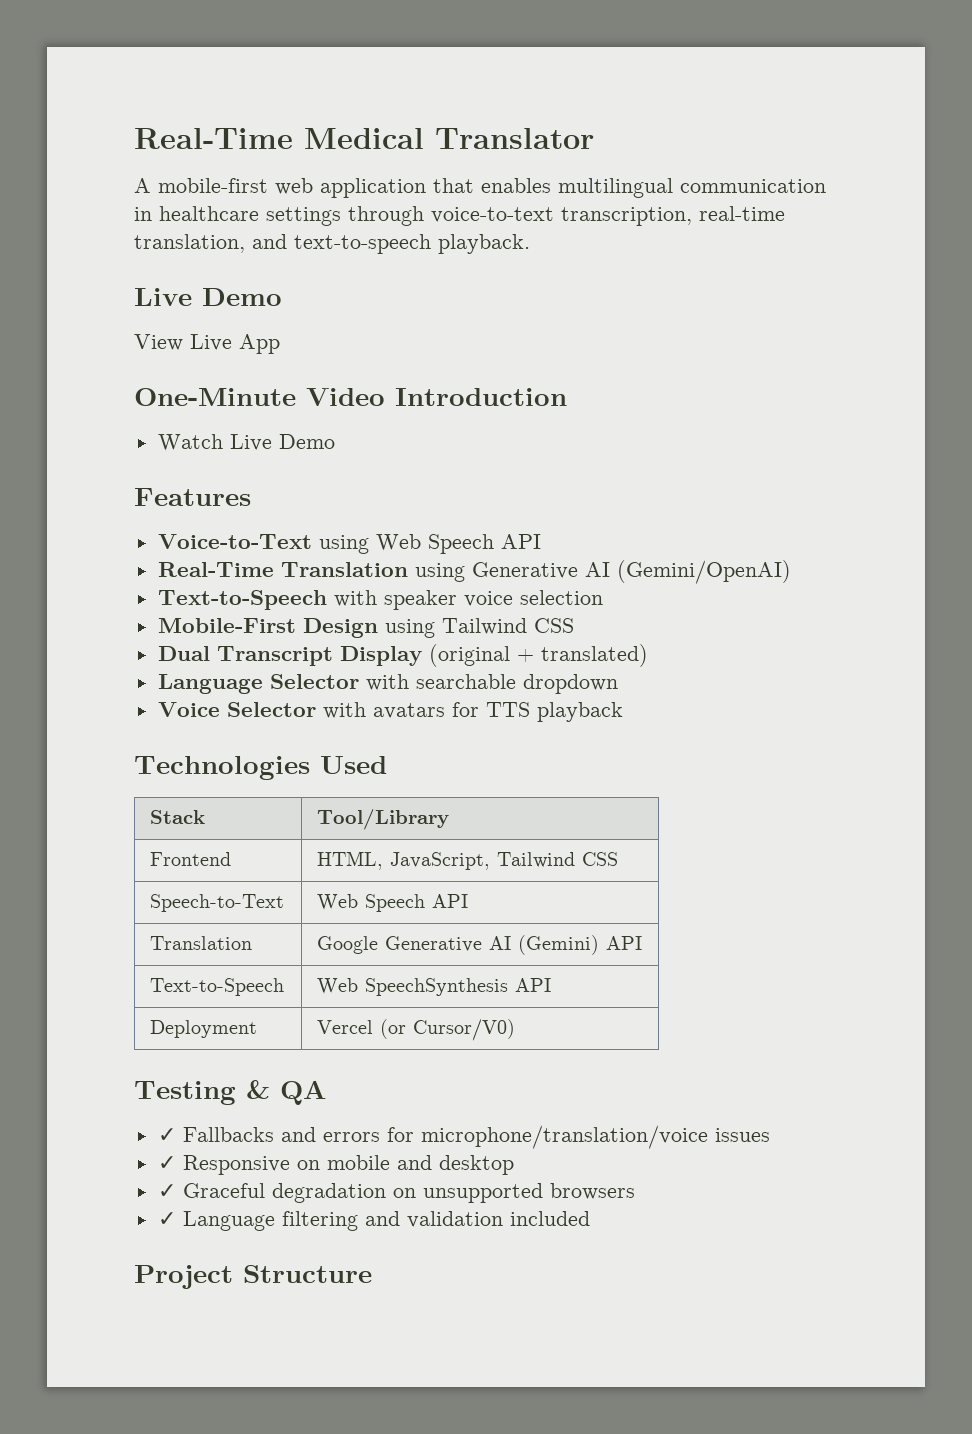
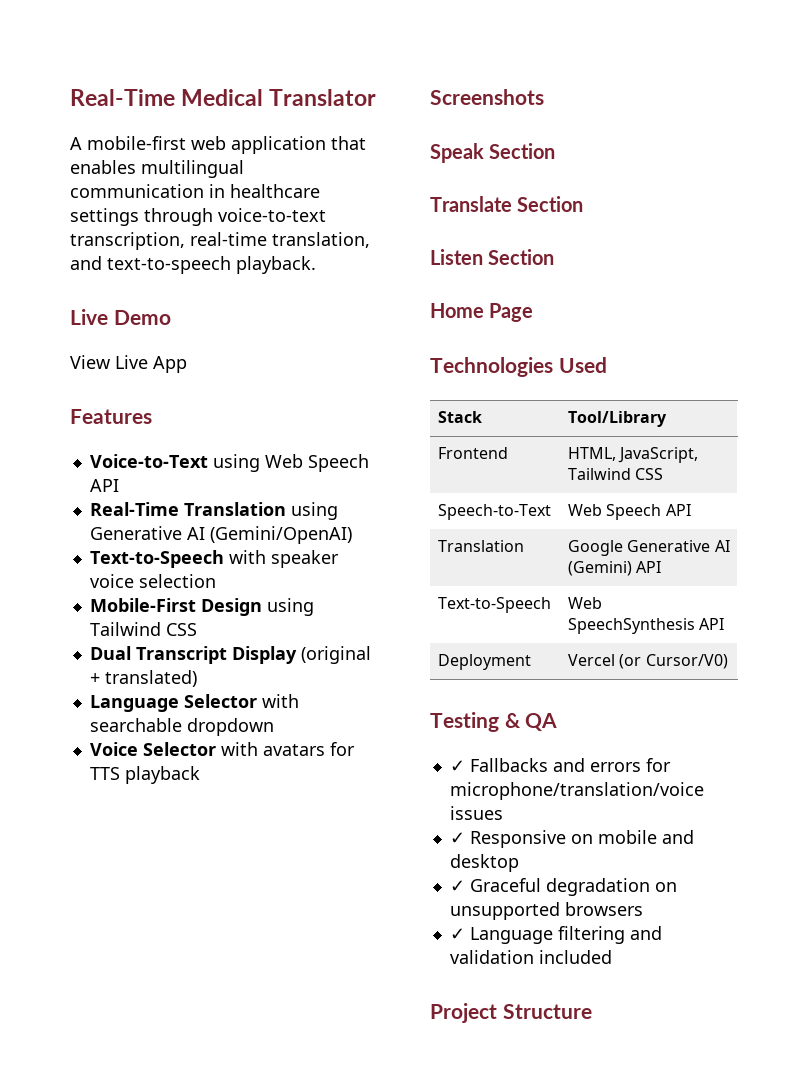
[134,388,567,406] [157,434,335,451] // One-Minute Video Introduction // Watch Live Demo -> (187, 364) none
(623, 712) none -> [430,89,544,105] [430,143,556,163] [430,196,584,212] [430,249,555,265] [430,303,534,322] // Screenshots // Speak Section // Translate Section // Listen Section // Home Page

